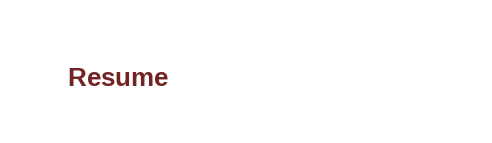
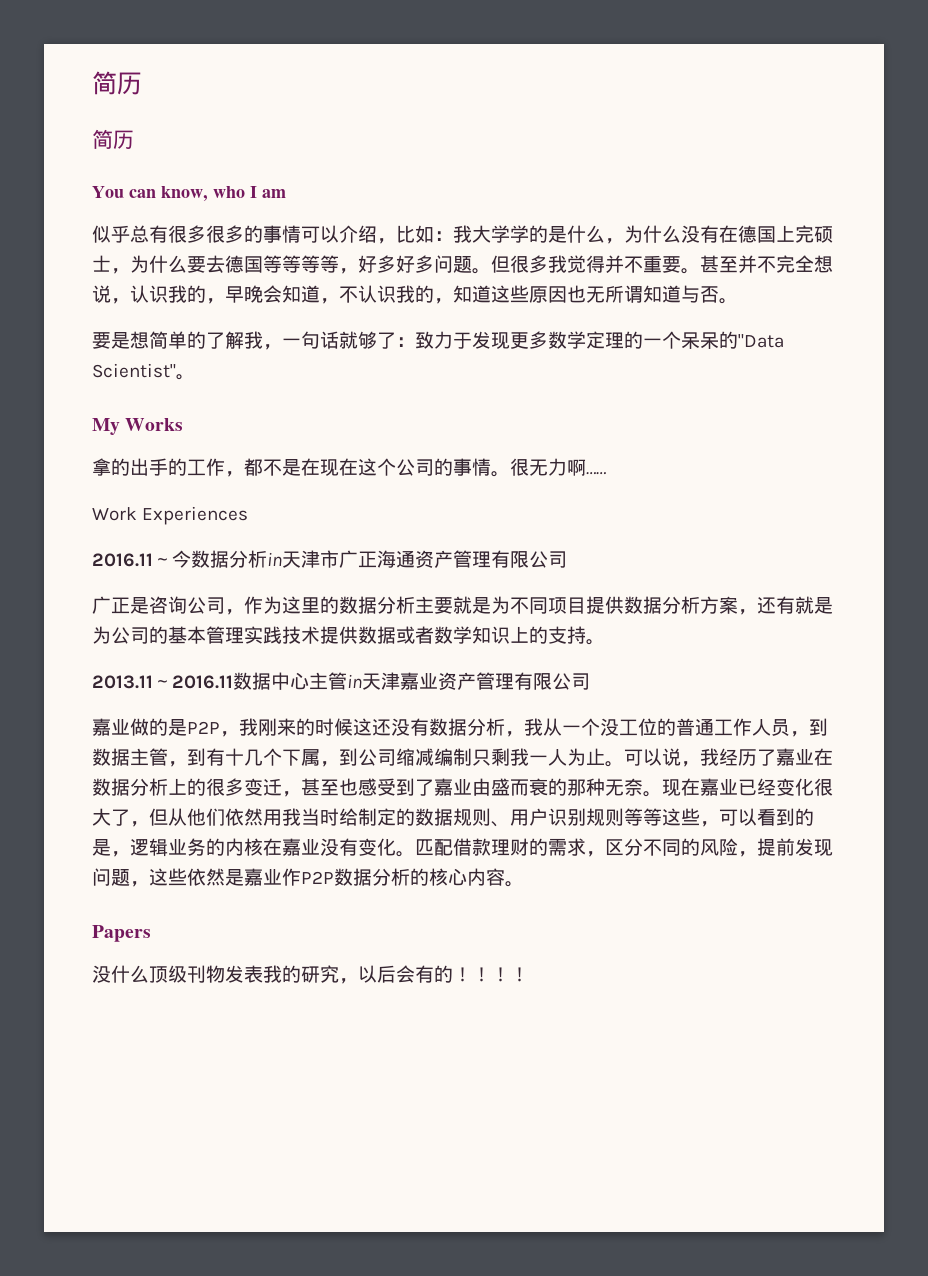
[68,68,168,86] Resume -> [92,71,142,95] [92,129,134,149] [92,186,286,202] [92,225,833,244] [92,255,833,274] [92,285,738,304] [92,331,784,350] [92,363,195,380] [92,418,184,435] [92,458,606,477] [92,506,249,525] [92,550,567,568] [92,596,833,615] [92,626,605,645] [92,672,590,690] [92,718,828,737] [92,748,833,767] [92,778,833,797] [92,808,814,827] [92,838,833,857] [92,868,524,887] [92,925,151,942] [92,965,529,984] 简历 // 简历 // You can know, who I am // 似乎总有很多很多的事情可以介绍，比如：我大学学的是什么，为什么没有在德国上完硕士，为什么要去德国等等等等，好多好多问题。但很多我觉得并不重要。甚至并不完全想说，认识我的，早晚会知道，不认识我的，知道这些原因也无所谓知道与否。 // 要是想简单的了解我，一句话就够了：致力于发现更多数学定理的一个呆呆的"Data Scientist"。 // My Works // 拿的出手的工作，都不是在现在这个公司的事情。很无力啊…… // Work Experiences // 2016.11～今数据分析in天津市广正海通资产管理有限公司 // 广正是咨询公司，作为这里的数据分析主要就是为不同项目提供数据分析方案，还有就是为公司的基本管理实践技术提供数据或者数学知识上的支持。 // 2013.11～2016.11数据中心主管in天津嘉业资产管理有限公司 // 嘉业做的是P2P，我刚来的时候这还没有数据分析，我从一个没工位的普通工作人员，到数据主管，到有十几个下属，到公司缩减编制只剩我一人为止。可以说，我经历了嘉业在数据分析上的很多变迁，甚至也感受到了嘉业由盛而衰的那种无奈。现在嘉业已经变化很大了，但从他们依然用我当时给制定的数据规则、用户识别规则等等这些，可以看到的是，逻辑业务的内核在嘉业没有变化。匹配借款理财的需求，区分不同的风险，提前发现问题，这些依然是嘉业作P2P数据分析的核心内容。 // Papers // 没什么顶级刊物发表我的研究，以后会有的！！！！

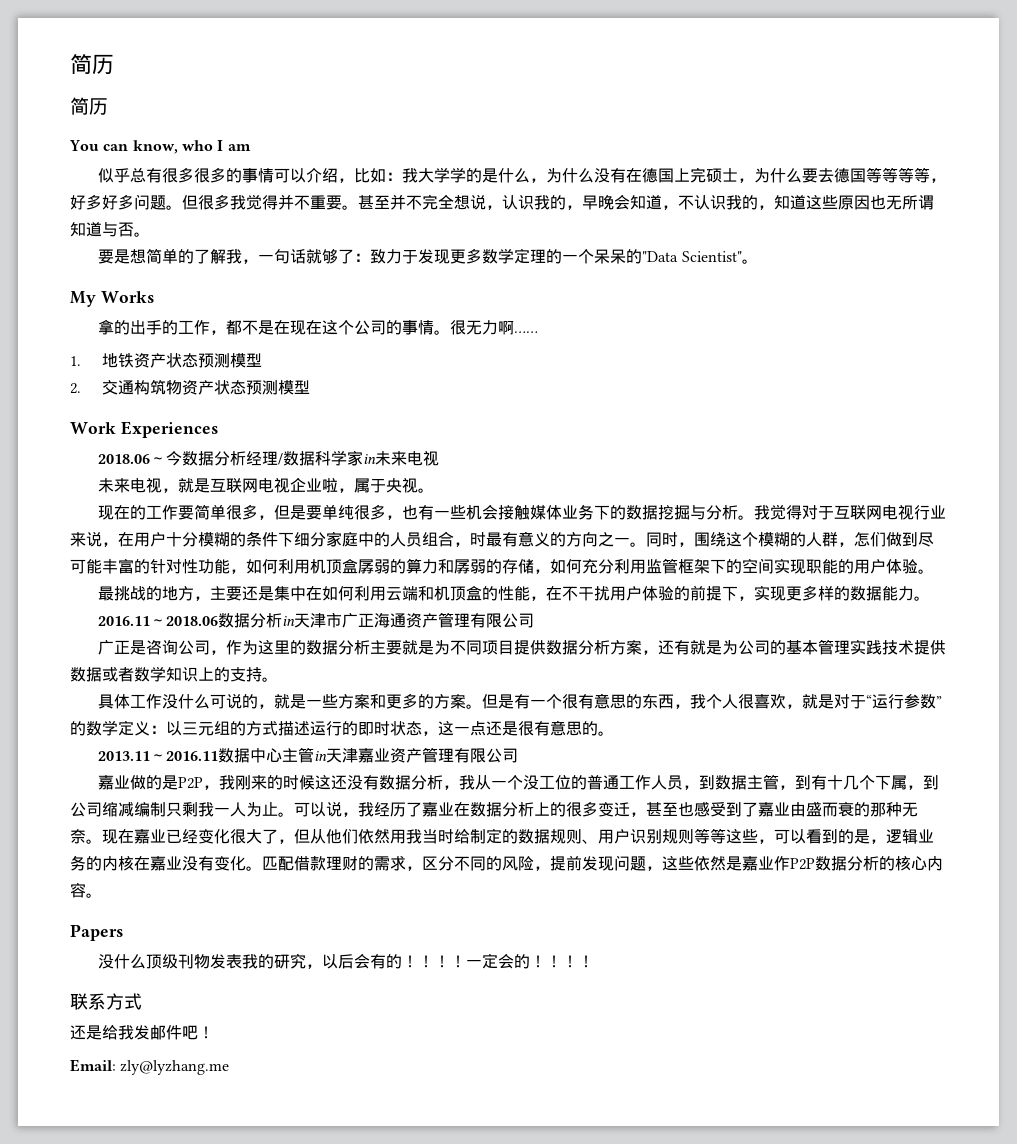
[92,506,249,525] Work Experiences -> [70,353,262,368] [70,379,310,395] [70,421,218,438] [98,450,440,466] [98,477,435,493] [98,504,947,520] [70,531,934,547] [70,558,934,574] [98,585,931,601] 1.地铁资产状态预测模型 // 2.交通构筑物资产状态预测模型 // Work Experiences // 2018.06～今数据分析经理/数据科学家in未来电视 // 未来电视，就是互联网电视企业啦，属于央视。 // 现在的工作要简单很多，但是要单纯很多，也有一些机会接触媒体业务下的数据挖掘与分析。我觉得对于互联网电视行业来说，在用户十分模糊的条件下细分家庭中的人员组合，时最有意义的方向之一。同时，围绕这个模糊的人群，怎们做到尽可能丰富的针对性功能，如何利用机顶盒孱弱的算力和孱弱的存储，如何充分利用监管框架下的空间实现职能的用户体验。 // 最挑战的地方，主要还是集中在如何利用云端和机顶盒的性能，在不干扰用户体验的前提下，实现更多样的数据能力。
[172,550,191,568] 今 -> [166,616,219,626] 2018.06
(605, 642) none -> [98,693,943,709] [70,720,614,736] // 具体工作没什么可说的，就是一些方案和更多的方案。但是有一个很有意思的东西，我个人很喜欢，就是对于“运行参数”的数学定义：以三元组的方式描述运行的即时状态，这一点还是很有意思的。
(529, 974) none -> [466,953,595,969] [70,993,142,1010] [70,1024,214,1040] [70,1059,230,1075] 一定会的！！！！ // 联系方式 // 还是给我发邮件吧！ // Email: zly@lyzhang.me

